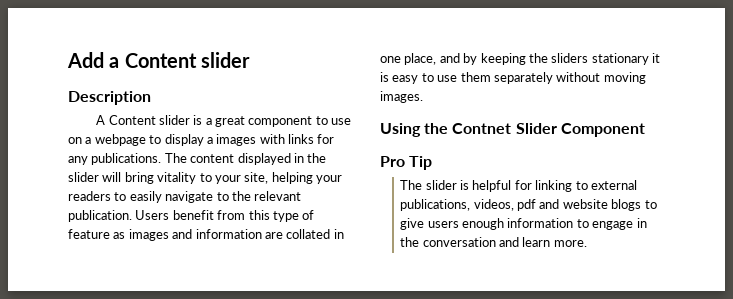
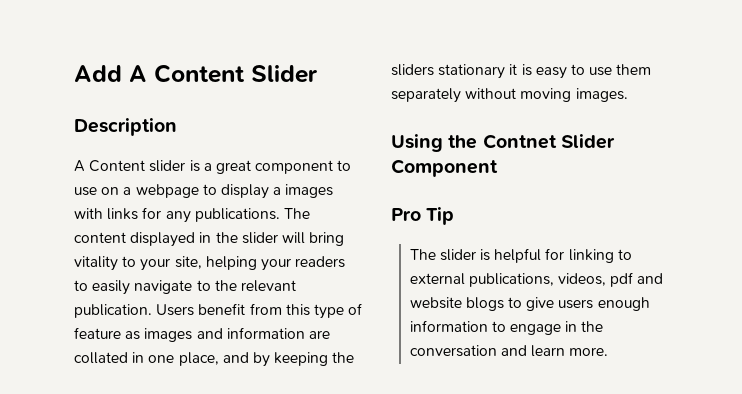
[109,52,250,68] a Content slider -> [129,64,318,83] A Content Slider

